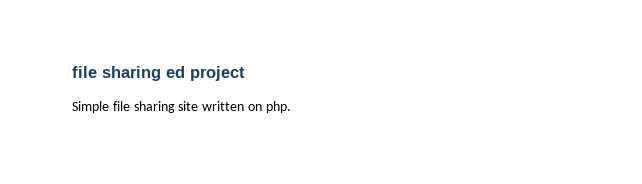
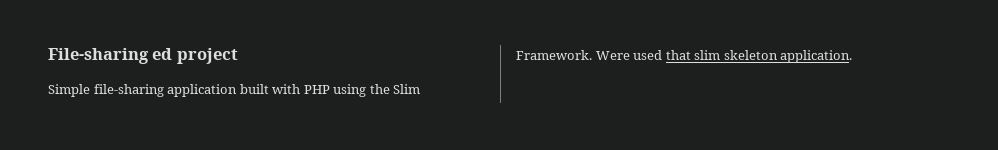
[72,66,161,81] file sharing -> [48,48,149,64] File-sharing
[112,101,291,113] file sharing site written on php. -> [93,84,421,97] [516,50,853,63] file-sharing application built with PHP using the Slim Framework. Were used that slim skeleton application.

